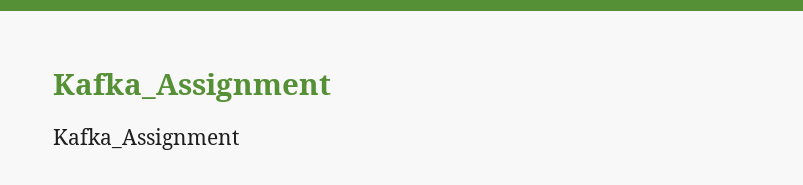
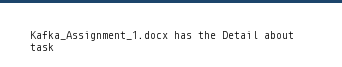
[53,73,331,102] [53,128,239,150] Kafka_Assignment // Kafka_Assignment -> [30,31,294,41] [30,43,54,51] Kafka_Assignment_1.docx has the Detail about task

